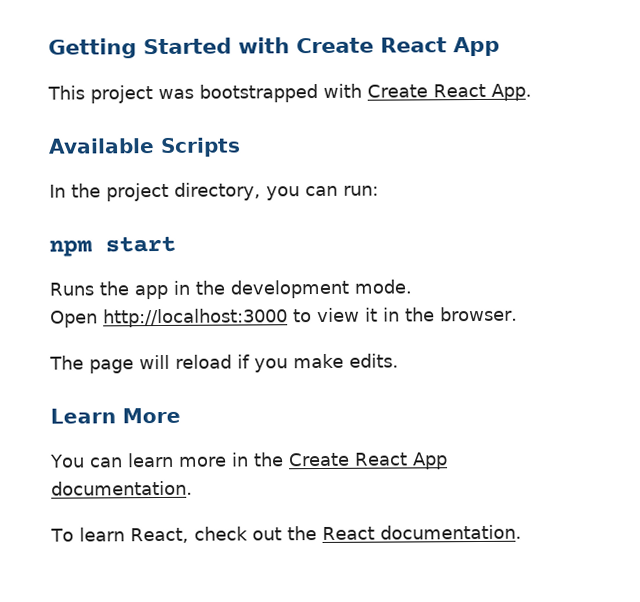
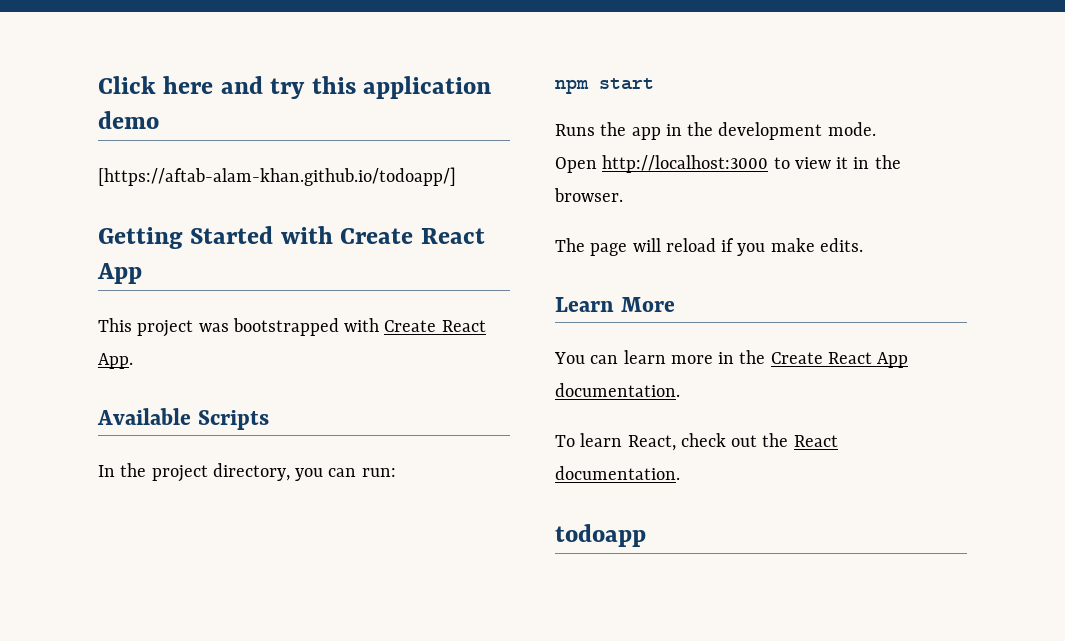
(48, 48) none -> [98,76,492,99] [98,111,159,129] [98,167,456,186] Click here and try this application demo // [https://aftab-alam-khan.github.io/todoapp/] //
(522, 532) none -> [555,524,646,547] // todoapp

